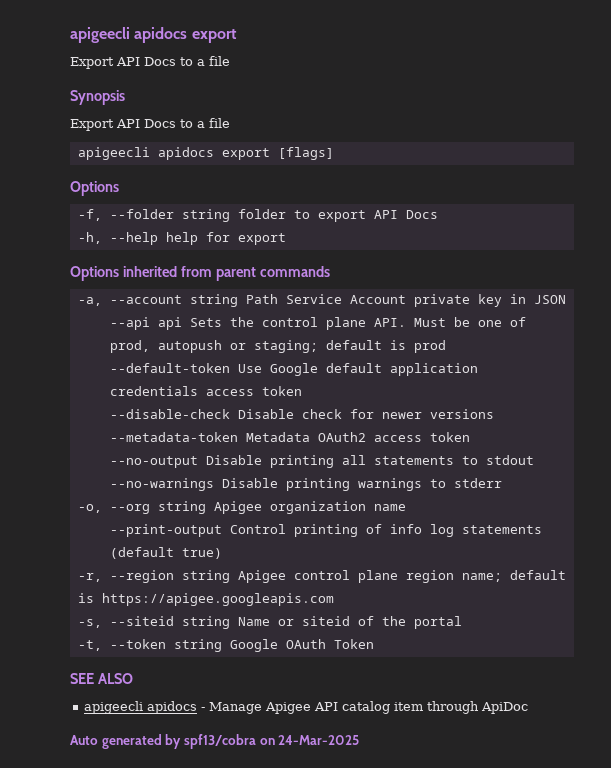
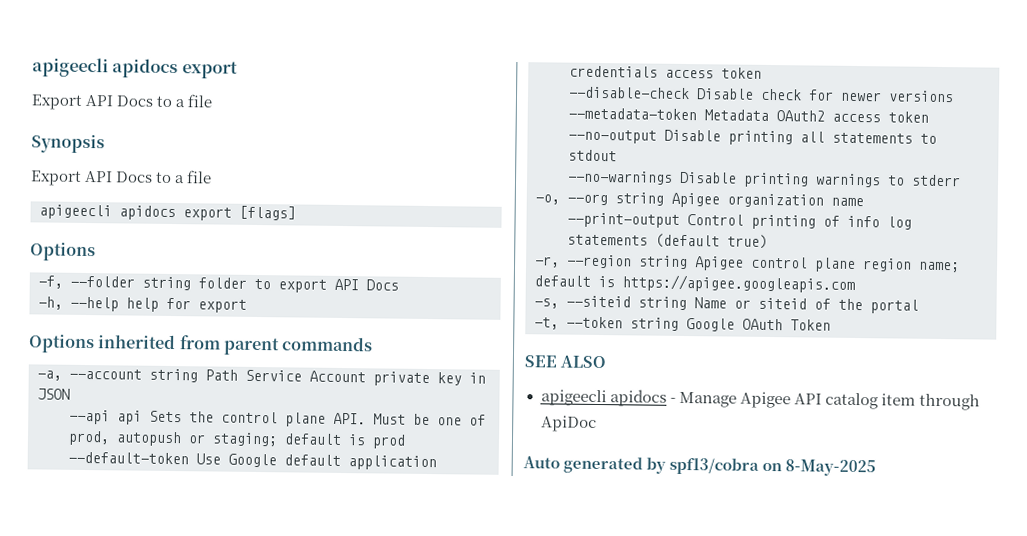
[278,735,360,745] 24-Mar-2025 -> [785,459,877,477] 8-May-2025

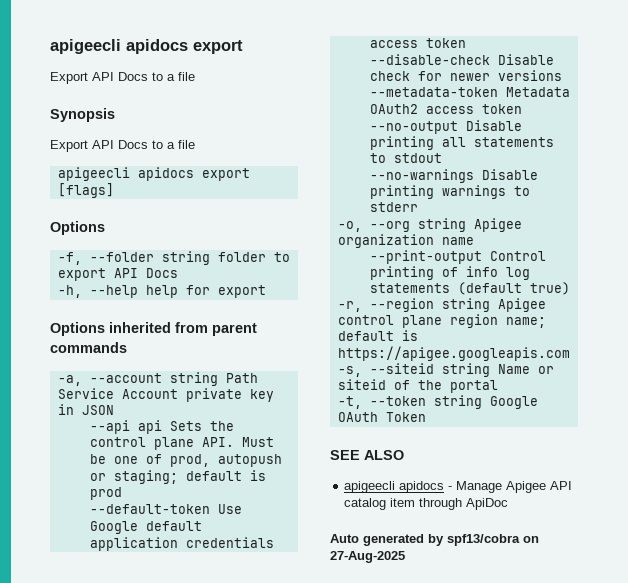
[785,459,877,477] 8-May-2025 -> [330,551,405,563] 27-Aug-2025

